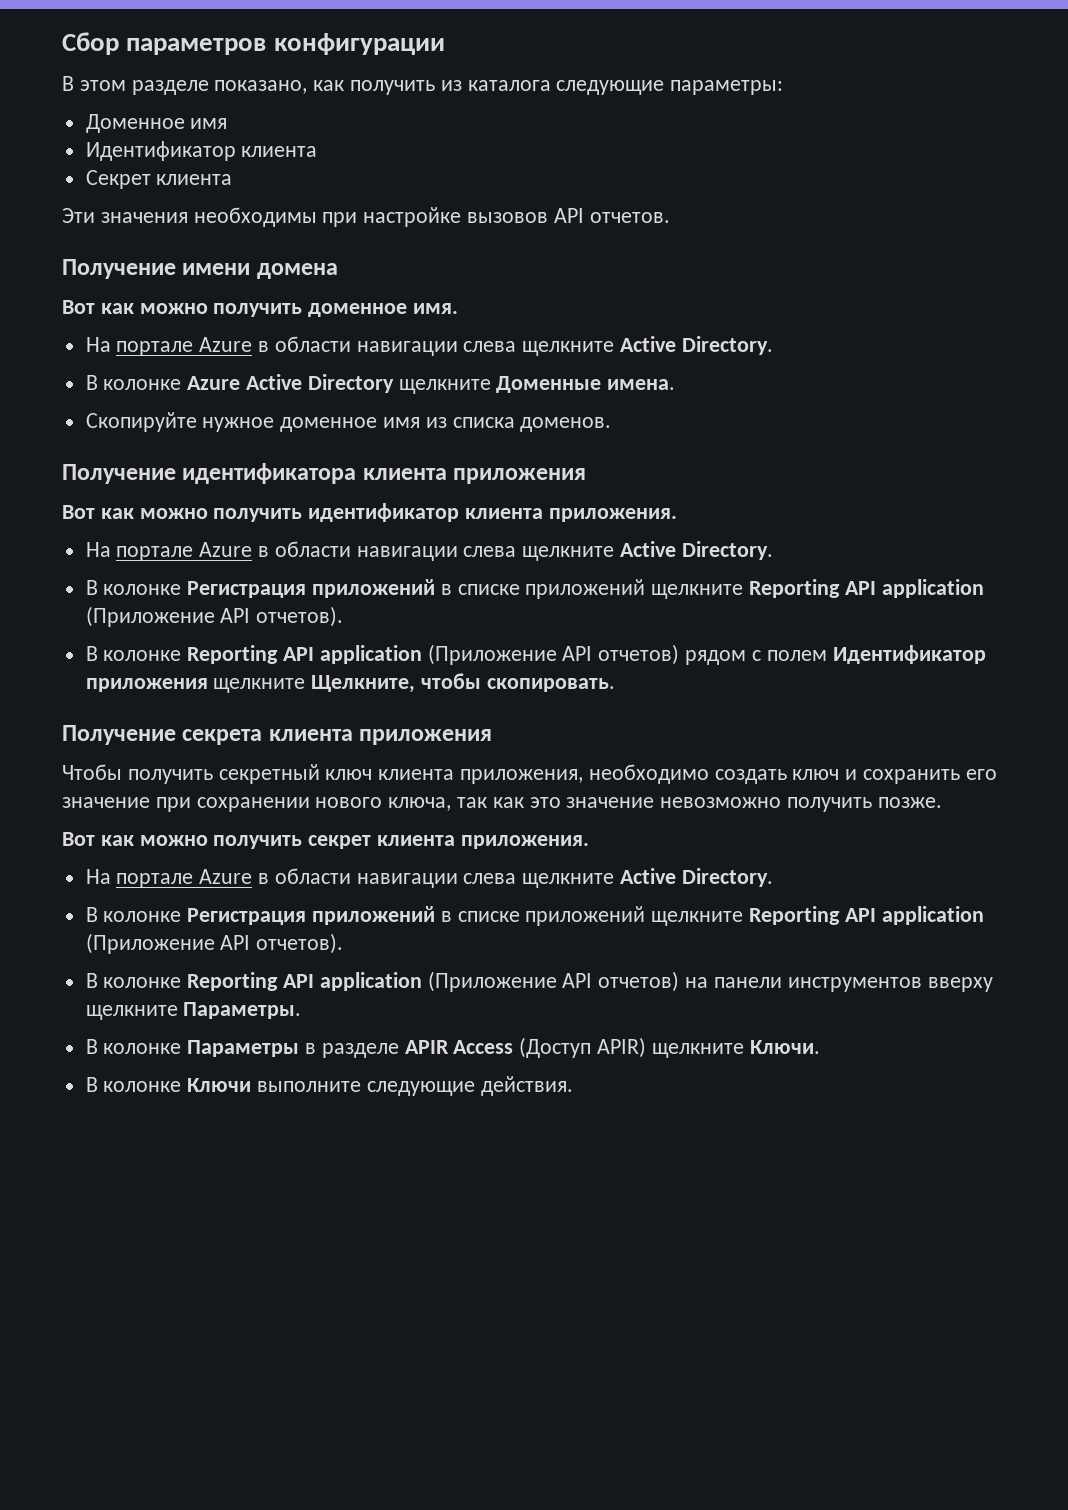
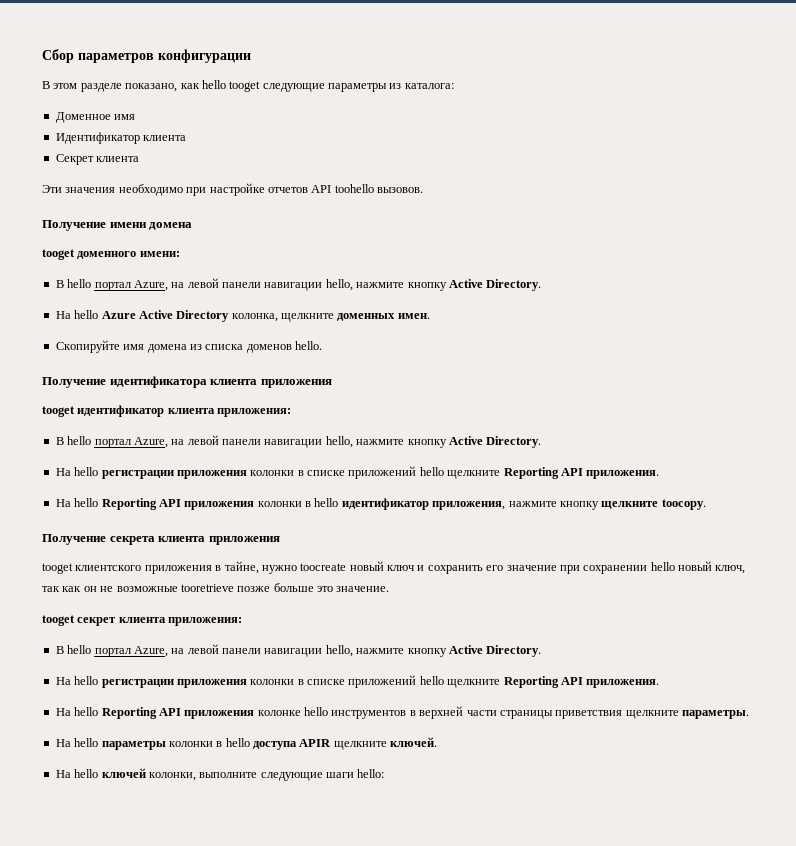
[350,80,784,95] получить из каталога следующие параметры: -> [201,80,454,92] hello tooget следующие параметры из каталога:
[193,207,317,227] необходимы -> [118,184,183,196] необходимо
[467,208,670,223] вызовов API отчетов. -> [267,184,423,193] отчетов API toohello вызовов.
[62,300,459,317] [85,336,773,356] [85,375,182,390] Вот как можно получить доменное имя. // На портале Azure в области навигации слева щелкните Active Directory. // В колонке -> [42,249,180,260] [55,278,542,291] [55,310,99,319] tooget доменного имени: // В hello портал Azure, на левой панели навигации hello, нажмите кнопку Active Directory. // На hello
[398,376,676,394] [85,412,612,432] [62,463,587,484] [62,503,677,522] [85,541,773,561] [85,579,984,599] [85,606,344,627] [85,644,986,665] [85,673,615,693] [62,725,493,745] [62,764,787,784] щелкните Доменные имена. // Скопируйте нужное доменное имя из списка доменов. // Получение идентификатора клиента приложения // Вот как можно получить идентификатор клиента приложения. // На портале Azure в области навигации слева щелкните Active Directory. // В колонке Регистрация приложений в списке приложений щелкните Reporting API application (Приложение API отчетов). // В колонке Reporting API application (Приложение API отчетов) рядом с полем Идентификатор приложения щелкните Щелкните, чтобы скопировать. // Получение секрета клиента приложения // Чтобы получить секретный ключ клиента приложения, необходимо создать -> [231,313,430,322] [55,340,322,353] [42,376,332,388] [42,405,292,417] [55,435,542,448] [55,466,660,479] [55,498,706,510] [42,534,280,545] [42,561,384,574] колонка, щелкните доменных имен. // Скопируйте имя домена из списка доменов hello. // Получение идентификатора клиента приложения // tooget идентификатор клиента приложения: // В hello портал Azure, на левой панели навигации hello, нажмите кнопку Active Directory. // На hello регистрации приложения колонки в списке приложений hello щелкните Reporting API приложения. // На hello Reporting API приложения колонки в hello идентификатор приложения, нажмите кнопку щелкните toocopy. // Получение секрета клиента приложения // tooget клиентского приложения в тайне, нужно toocreate новый
[315,797,942,812] [62,832,589,849] [85,868,773,888] [85,906,984,926] [85,933,344,954] [85,971,993,992] [85,1002,302,1020] [85,1037,820,1058] [85,1076,573,1096] нового ключа, так как это значение невозможно получить позже. // Вот как можно получить секрет клиента приложения. // На портале Azure в области навигации слева щелкните Active Directory. // В колонке Регистрация приложений в списке приложений щелкните Reporting API application (Приложение API отчетов). // В колонке Reporting API application (Приложение API отчетов) на панели инструментов вверху щелкните Параметры. // В колонке Параметры в разделе APIR Access (Доступ APIR) щелкните Ключи. // В колонке Ключи выполните следующие действия. -> [650,561,746,574] [42,583,390,592] [42,615,243,626] [55,644,542,657] [55,675,660,688] [55,706,749,719] [55,737,438,750] [55,768,385,781] hello новый ключ, так как он не возможные tooretrieve позже больше это значение. // tooget секрет клиента приложения: // В hello портал Azure, на левой панели навигации hello, нажмите кнопку Active Directory. // На hello регистрации приложения колонки в списке приложений hello щелкните Reporting API приложения. // На hello Reporting API приложения колонке hello инструментов в верхней части страницы приветствия щелкните параметры. // На hello параметры колонки в hello доступа APIR щелкните ключей. // На hello ключей колонки, выполните следующие шаги hello:

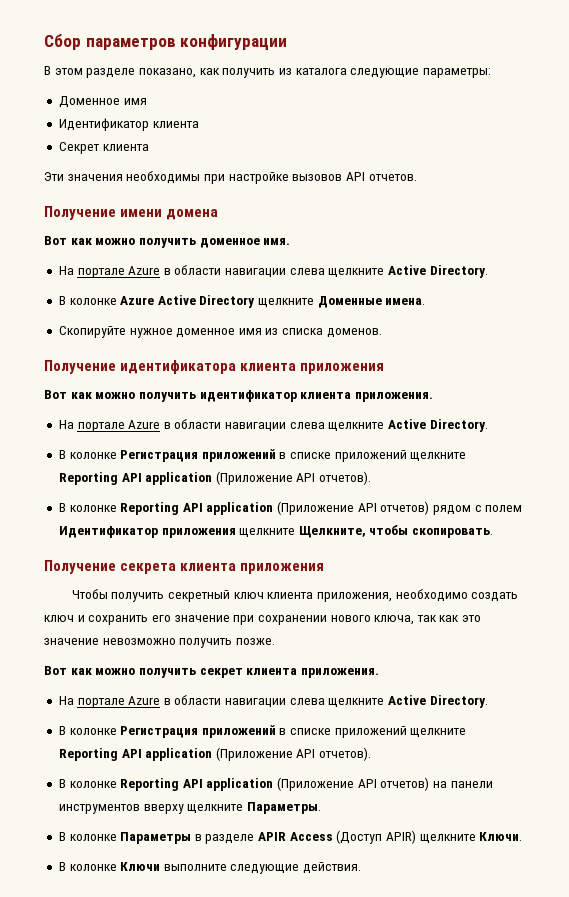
[201,80,454,92] hello tooget следующие параметры из каталога: -> [222,68,491,78] получить из каталога следующие параметры:
[118,184,183,196] необходимо -> [126,171,201,184] необходимы
[267,184,423,193] отчетов API toohello вызовов. -> [292,172,417,181] вызовов API отчетов.
[42,249,180,260] [55,278,542,291] [55,310,99,319] tooget доменного имени: // В hello портал Azure, на левой панели навигации hello, нажмите кнопку Active Directory. // На hello -> [44,236,291,248] [58,265,488,278] [58,296,117,305] Вот как можно получить доменное имя. // На портале Azure в области навигации слева щелкните Active Directory. // В колонке
[231,313,430,322] [55,340,322,353] [42,376,332,388] [42,405,292,417] [55,435,542,448] [55,466,660,479] [55,498,706,510] [42,534,280,545] [42,561,384,574] колонка, щелкните доменных имен. // Скопируйте имя домена из списка доменов hello. // Получение идентификатора клиента приложения // tooget идентификатор клиента приложения: // В hello портал Azure, на левой панели навигации hello, нажмите кнопку Active Directory. // На hello регистрации приложения колонки в списке приложений hello щелкните Reporting API приложения. // На hello Reporting API приложения колонки в hello идентификатор приложения, нажмите кнопку щелкните toocopy. // Получение секрета клиента приложения // tooget клиентского приложения в тайне, нужно toocreate новый -> [258,296,426,308] [58,326,382,338] [44,360,385,374] [44,390,433,402] [58,419,488,432] [58,449,467,462] [58,471,372,485] [58,501,523,515] [58,525,494,538] [44,560,325,574] [71,589,519,602] щелкните Доменные имена. // Скопируйте нужное доменное имя из списка доменов. // Получение идентификатора клиента приложения // Вот как можно получить идентификатор клиента приложения. // На портале Azure в области навигации слева щелкните Active Directory. // В колонке Регистрация приложений в списке приложений щелкните Reporting API application (Приложение API отчетов). // В колонке Reporting API application (Приложение API отчетов) рядом с полем Идентификатор приложения щелкните Щелкните, чтобы скопировать. // Получение секрета клиента приложения // Чтобы получить секретный ключ клиента приложения, необходимо создать
[650,561,746,574] [42,583,390,592] [42,615,243,626] [55,644,542,657] [55,675,660,688] [55,706,749,719] [55,737,438,750] [55,768,385,781] hello новый ключ, так как он не возможные tooretrieve позже больше это значение. // tooget секрет клиента приложения: // В hello портал Azure, на левой панели навигации hello, нажмите кнопку Active Directory. // На hello регистрации приложения колонки в списке приложений hello щелкните Reporting API приложения. // На hello Reporting API приложения колонке hello инструментов в верхней части страницы приветствия щелкните параметры. // На hello параметры колонки в hello доступа APIR щелкните ключей. // На hello ключей колонки, выполните следующие шаги hello: -> [330,615,482,625] [44,638,275,648] [44,666,379,678] [58,695,488,708] [58,725,467,738] [58,747,372,761] [58,777,493,791] [58,802,321,814] [58,830,523,844] [58,862,362,874] нового ключа, так как это значение невозможно получить позже. // Вот как можно получить секрет клиента приложения. // На портале Azure в области навигации слева щелкните Active Directory. // В колонке Регистрация приложений в списке приложений щелкните Reporting API application (Приложение API отчетов). // В колонке Reporting API application (Приложение API отчетов) на панели инструментов вверху щелкните Параметры. // В колонке Параметры в разделе APIR Access (Доступ APIR) щелкните Ключи. // В колонке Ключи выполните следующие действия.

